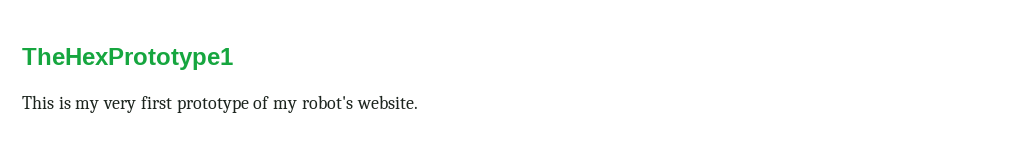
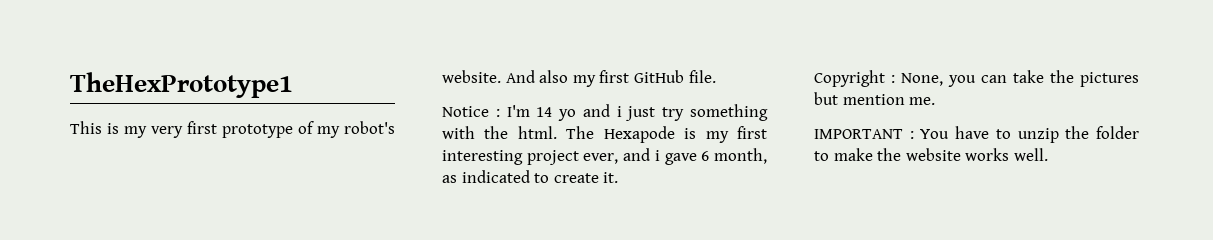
(418, 102) none -> [505,70,716,87] [442,104,768,121] [442,126,767,143] [442,148,767,165] [442,170,619,183] [814,70,1139,87] [814,92,936,105] [814,126,1139,143] [814,148,1048,161] And also my first GitHub file. // Notice : I'm 14 yo and i just try something with the html. The Hexapode is my first interesting project ever, and i gave 6 month, as indicated to create it. // Copyright : None, you can take the pictures but mention me. // IMPORTANT : You have to unzip the folder to make the website works well.

